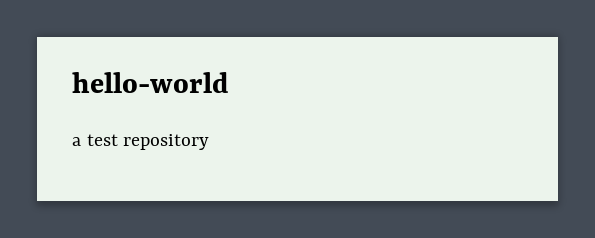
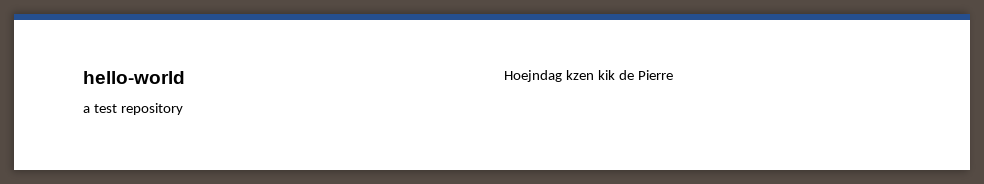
(210, 142) none -> [504,70,673,82] // Hoejndag kzen kik de Pierre

